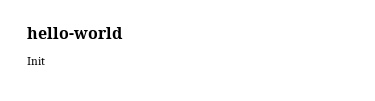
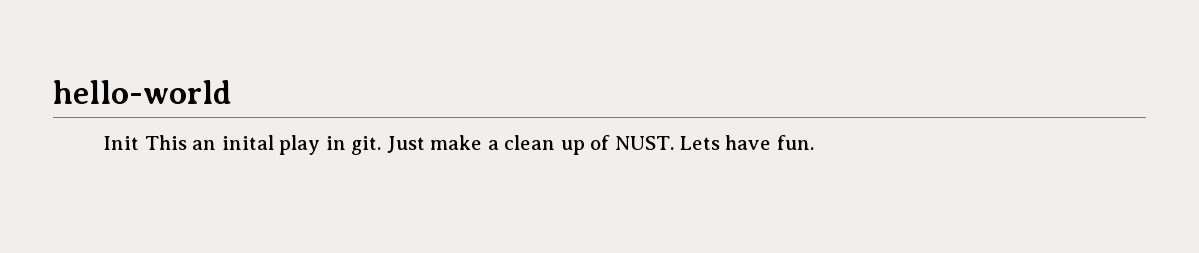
(45, 61) none -> [144,135,814,155] This an inital play in git. Just make a clean up of NUST. Lets have fun.

